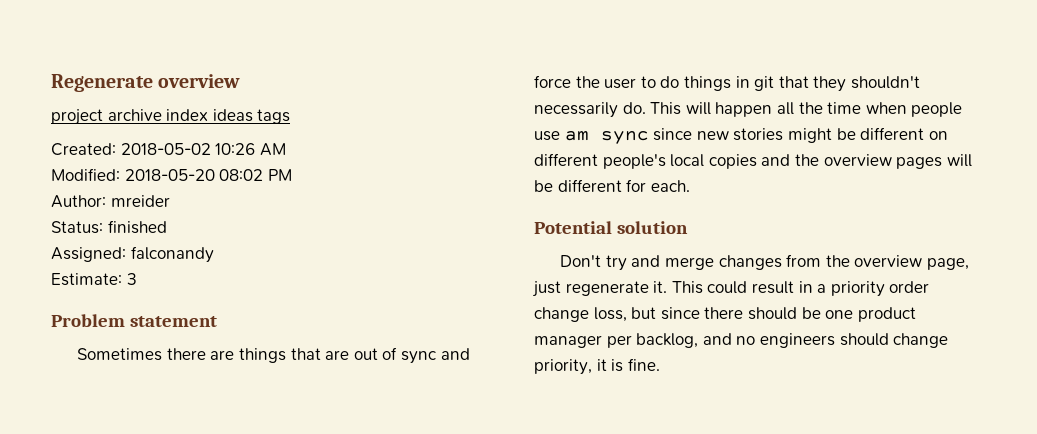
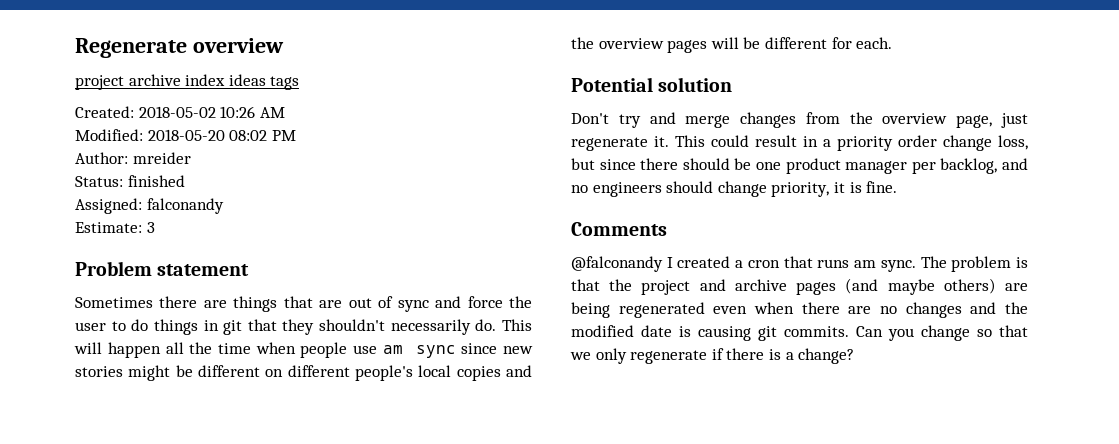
(660, 364) none -> [571,222,667,236] [571,256,1028,272] [571,278,1028,295] [571,302,1028,318] [571,325,1028,341] [570,348,855,364] // Comments // @falconandy I created a cron that runs am sync. The problem is that the project and archive pages (and maybe others) are being regenerated even when there are no changes and the modified date is causing git commits. Can you change so that we only regenerate if there is a change?

